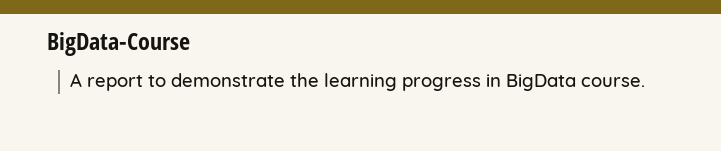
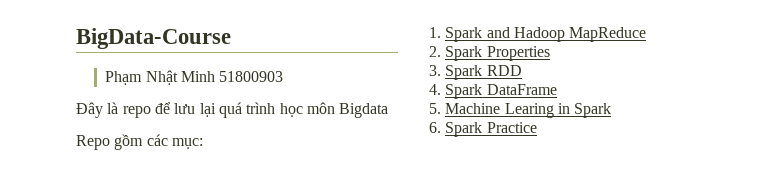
[70,73,646,91] A report to demonstrate the learning progress in BigData course. -> [105,70,284,85] [76,102,389,118] [76,134,203,150] [429,27,647,42] [429,46,550,61] [429,65,522,80] [429,84,557,99] [429,103,612,118] [429,122,537,137] Phạm Nhật Minh 51800903 // Đây là repo để lưu lại quá trình học môn Bigdata // Repo gồm các mục: // 1. Spark and Hadoop MapReduce // 2. Spark Properties // 3. Spark RDD // 4. Spark DataFrame // 5. Machine Learing in Spark // 6. Spark Practice

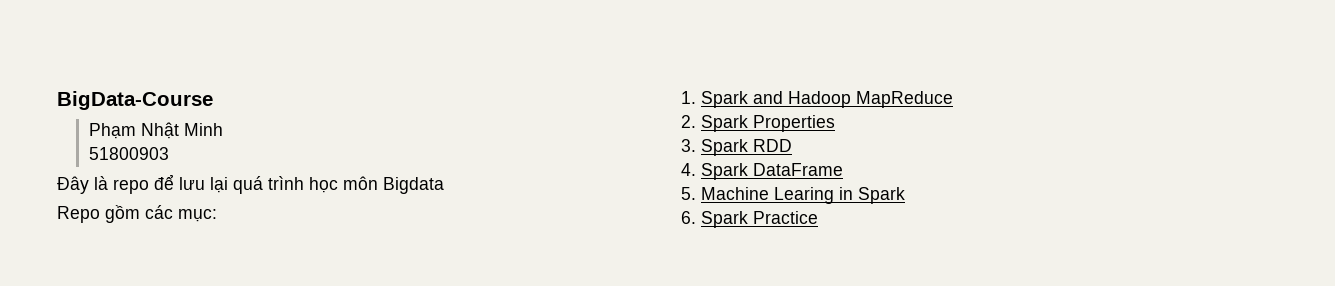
(216, 76) none -> (223, 129) //

